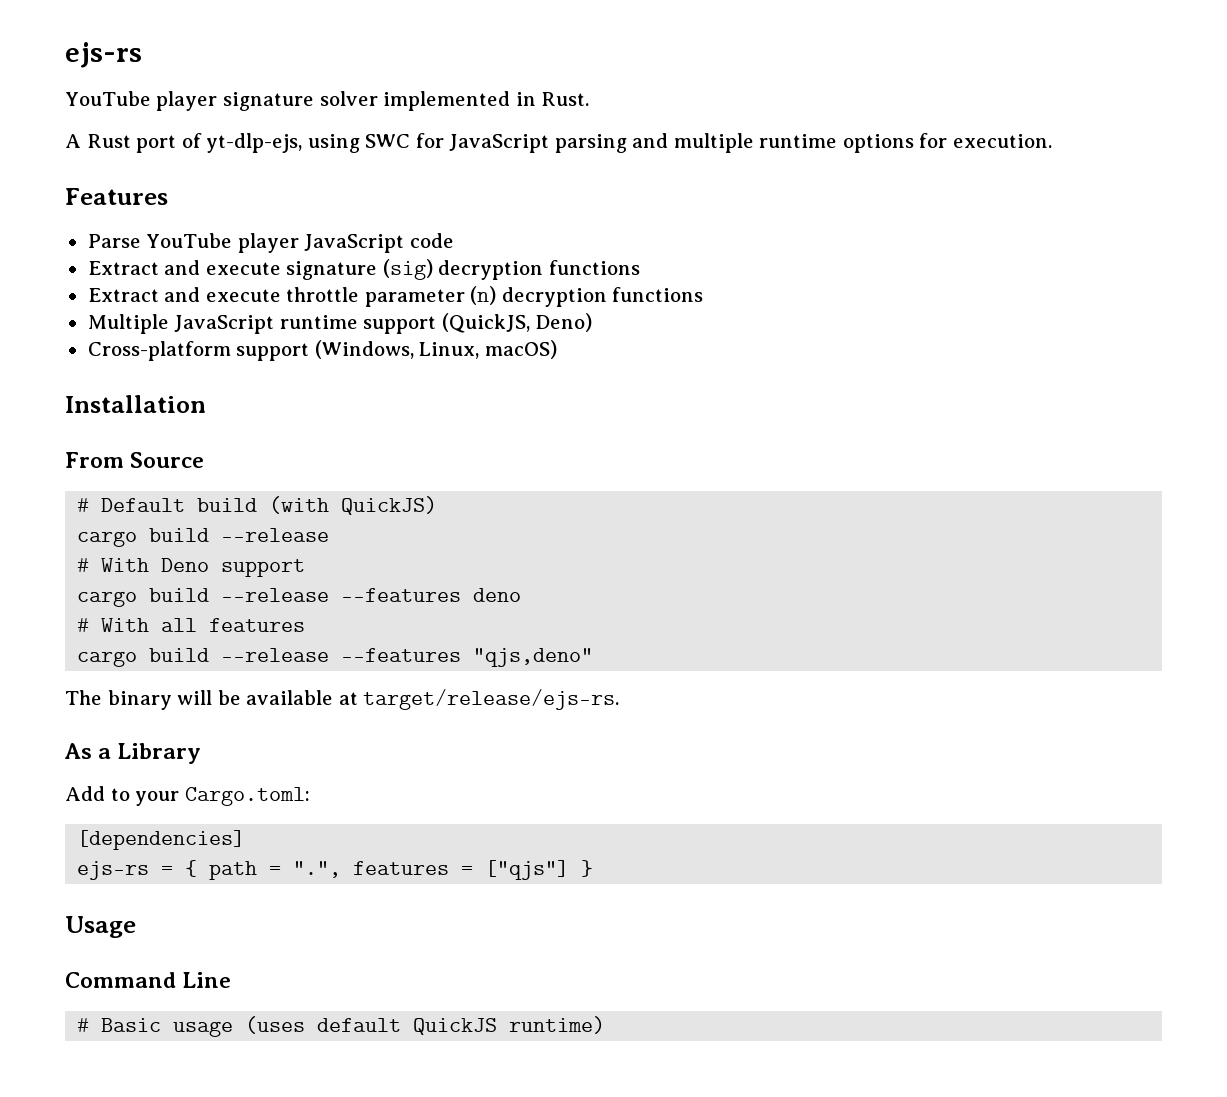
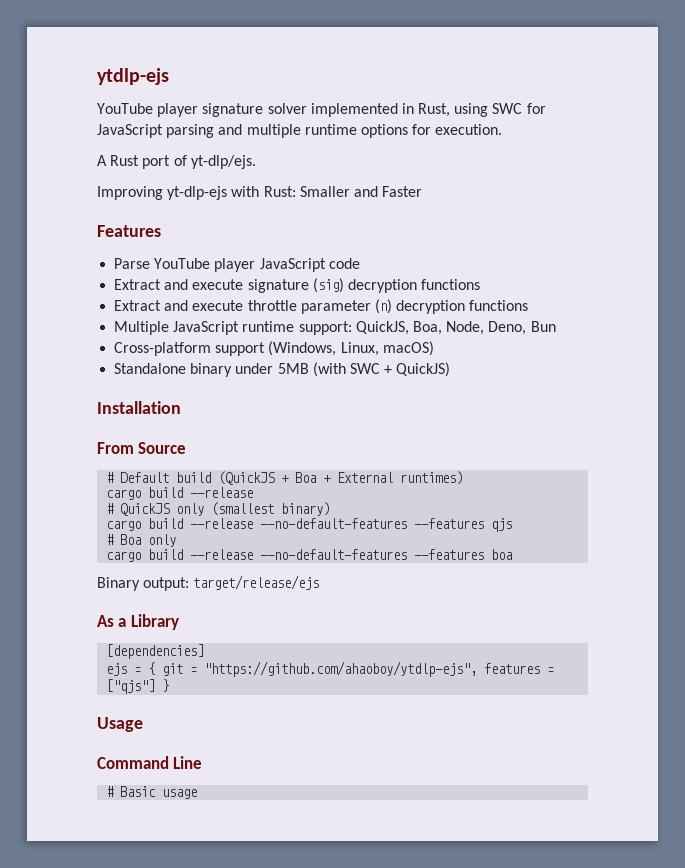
[65,42,142,68] ejs-rs -> [97,68,169,85] ytdlp-ejs
[541,92,590,106] [65,133,303,153] Rust. // A Rust port of yt-dlp-ejs, -> [418,103,451,117] Rust,
(1053, 141) none -> [97,155,256,169] [97,186,423,200] // A Rust port of yt-dlp/ejs. // Improving yt-dlp-ejs with Rust: Smaller and Faster
[363,313,593,334] support (QuickJS, Deno) -> [298,321,556,335] support: QuickJS, Boa, Node, Deno, Bun
(557, 349) none -> [114,362,451,377] // Standalone binary under 5MB (with SWC + QuickJS)
[269,496,438,515] (with QuickJS) -> [218,471,464,485] (QuickJS + Boa + External runtimes)
[101,558,306,577] [77,588,522,607] [77,618,306,632] [77,648,594,667] [65,689,620,710] With Deno support // cargo build --release --features deno // # With all features // cargo build --release --features "qjs,deno" // The binary will be available at target/release/ejs-rs. -> [120,502,331,516] [106,518,513,532] [106,534,177,547] [106,549,513,562] [97,575,320,591] QuickJS only (smallest binary) // cargo build --release --no-default-features --features qjs // # Boa only // cargo build --release --no-default-features --features boa // Binary output: target/release/ejs
[65,786,310,806] // Add to your Cargo.toml: -> (179, 622) none
[77,861,150,880] ejs-rs -> [106,663,128,676] ejs
[209,861,342,880] path = ".", -> [162,661,478,677] git = "https://github.com/ahaoboy/ytdlp-ejs",
[245,1016,606,1035] (uses default QuickJS runtime) -> (198, 794) none

